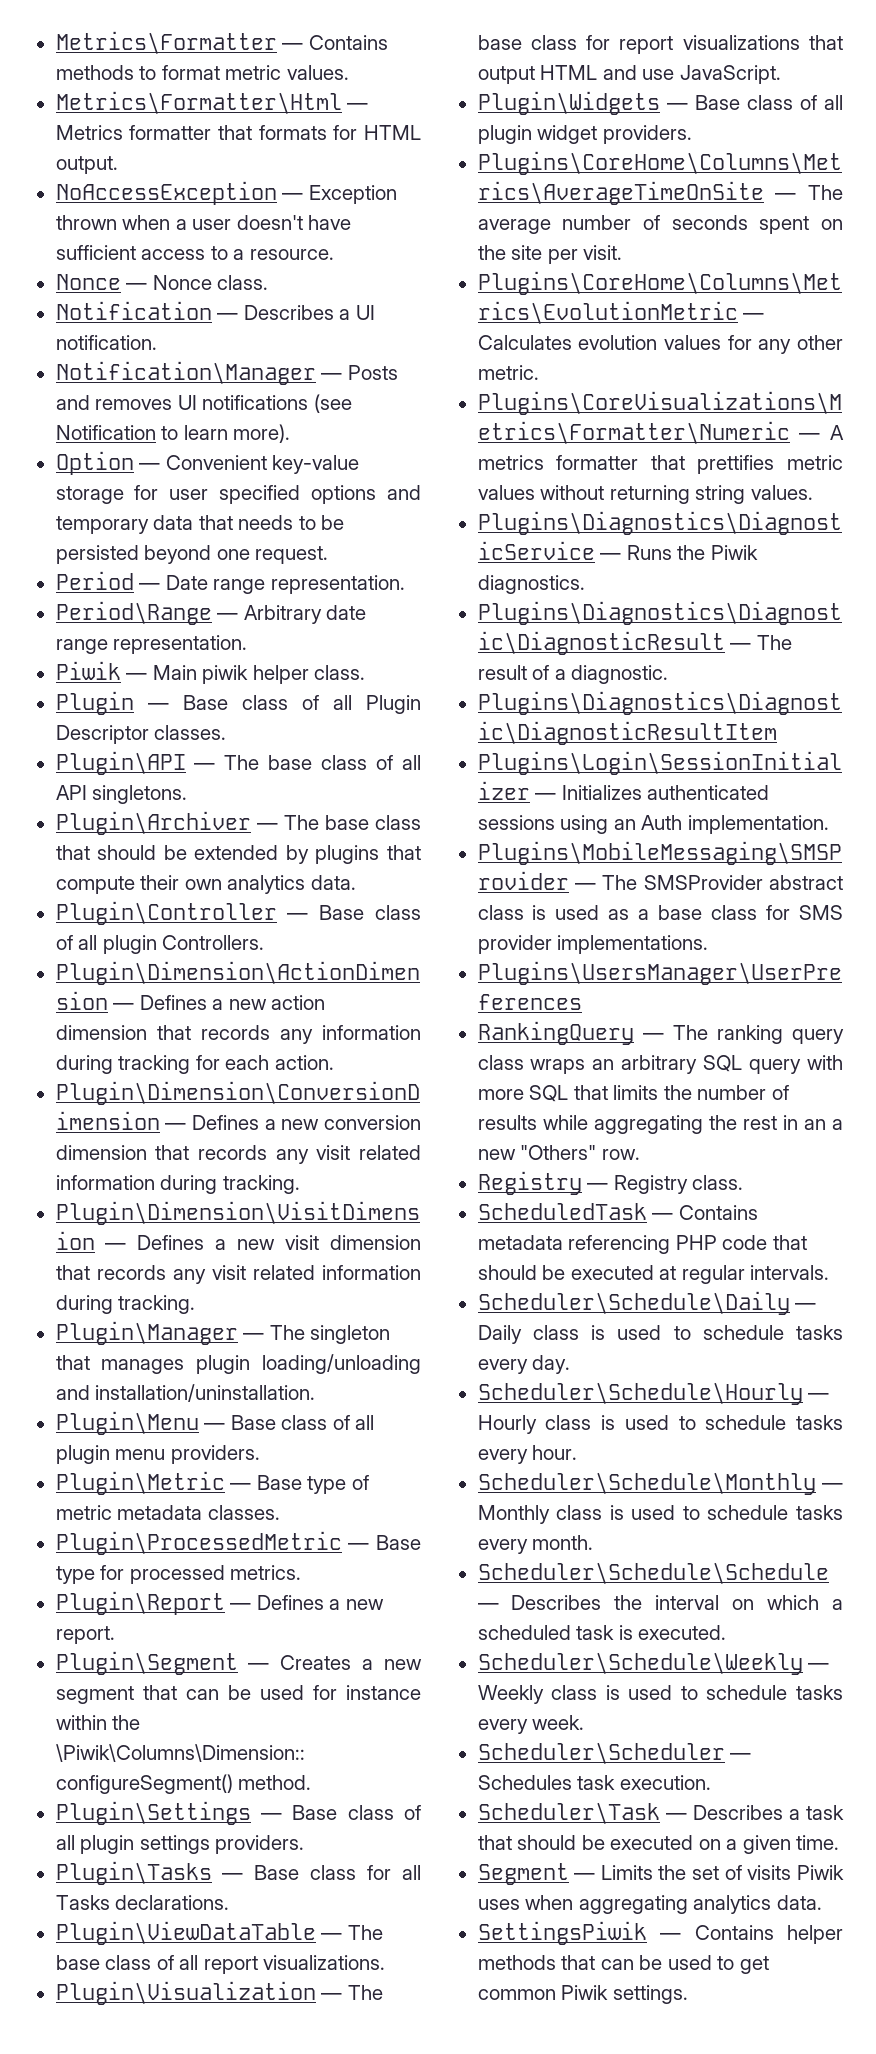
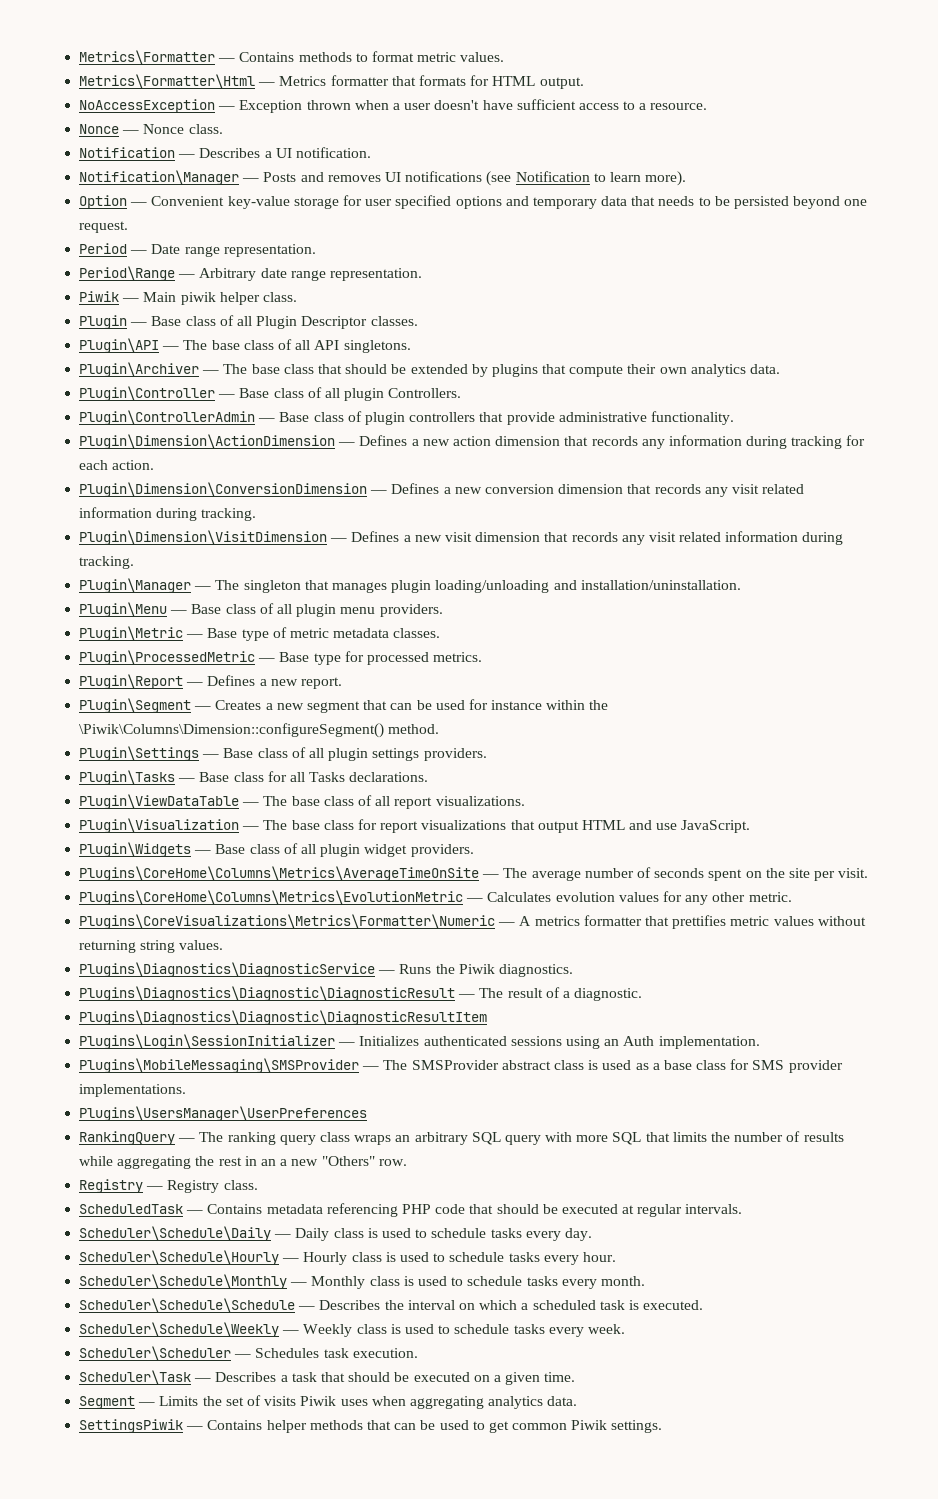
(265, 942) none -> [79,410,734,425] // Plugin\ControllerAdmin — Base class of plugin controllers that provide administrative functionality.

